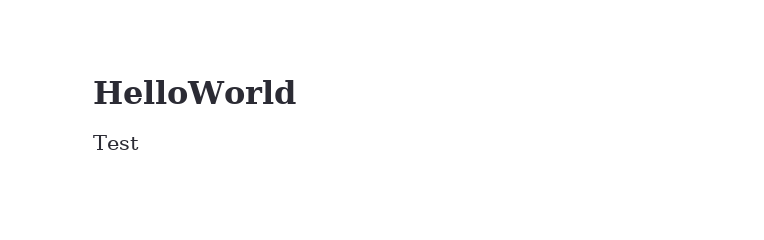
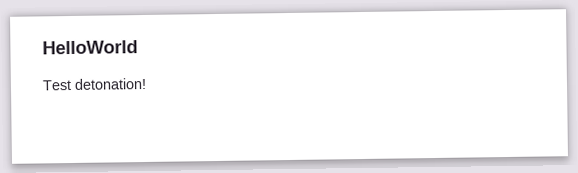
(139, 142) none -> [74,77,147,90] detonation!

